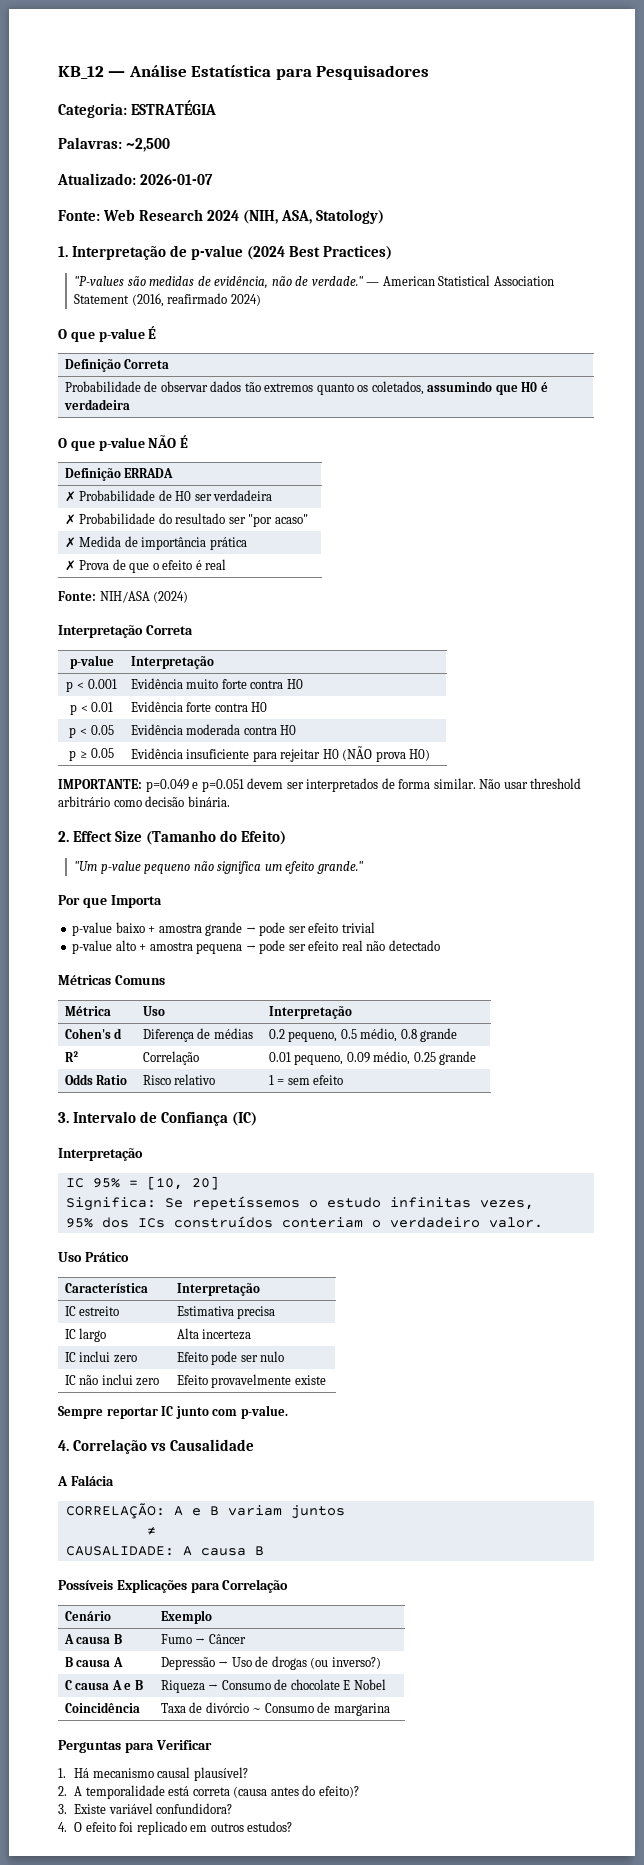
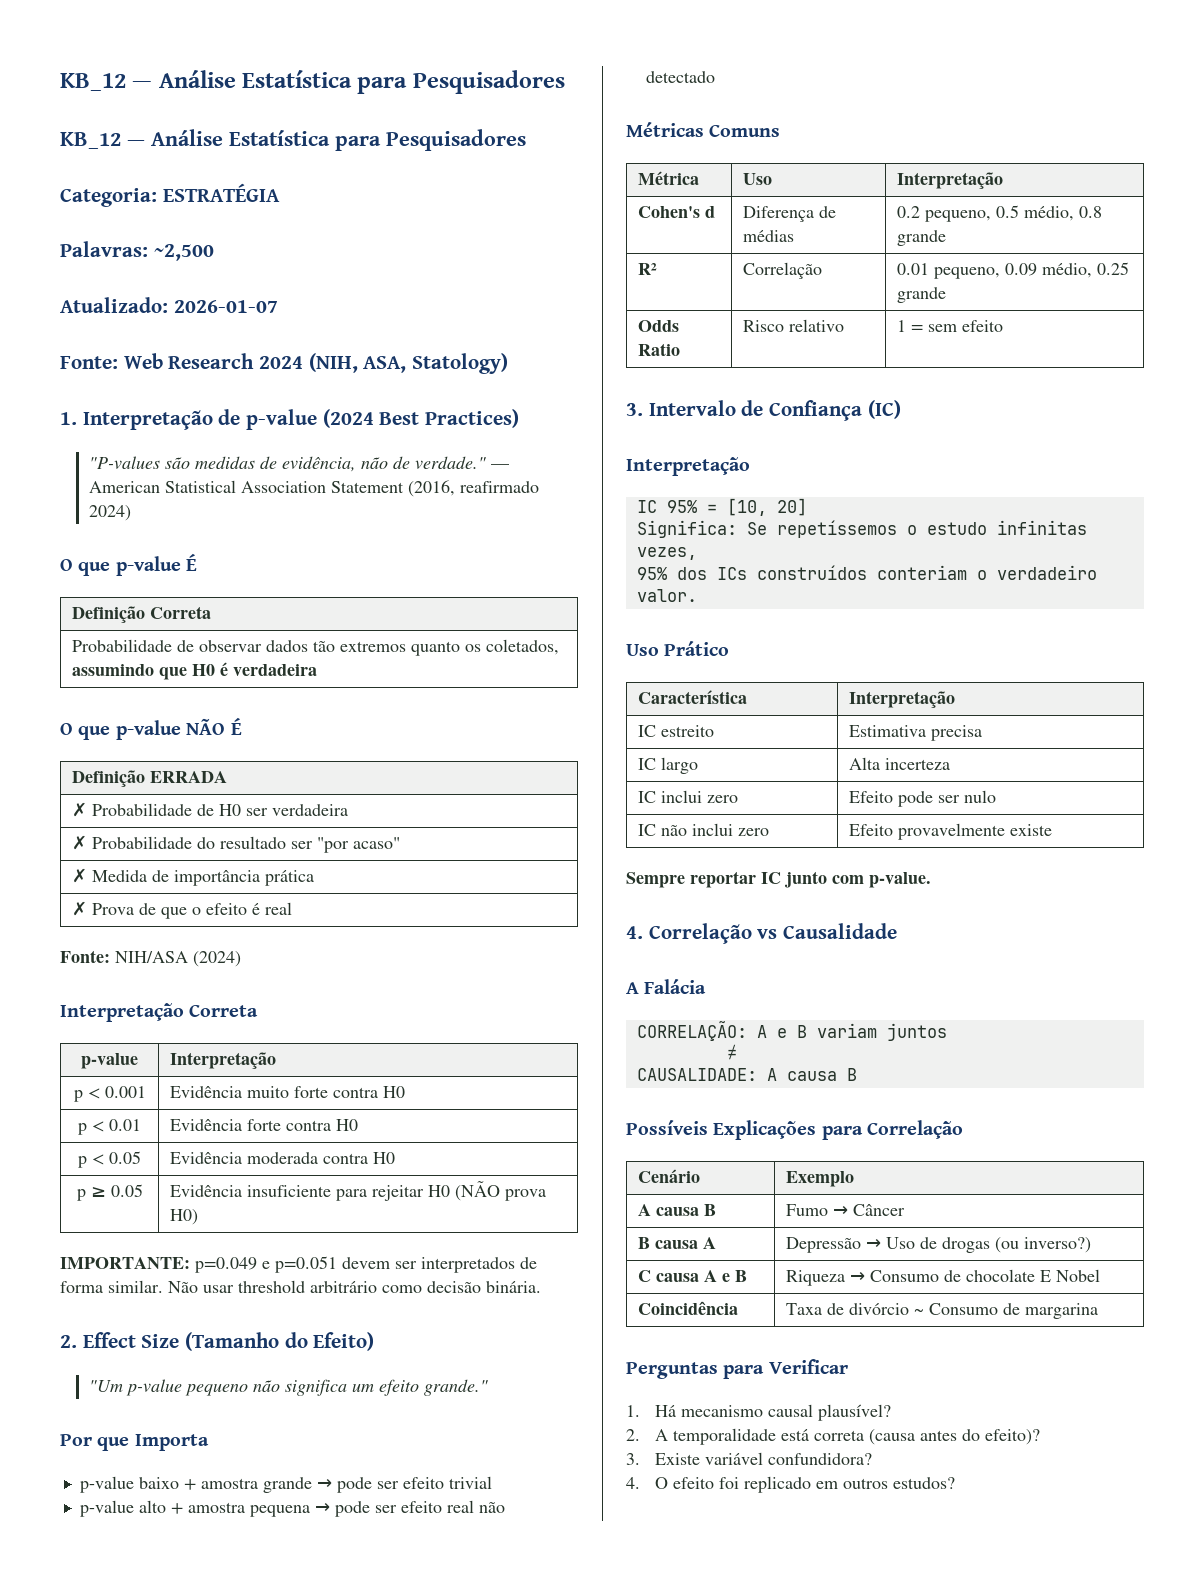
[58,65,430,80] KB_12 — Análise Estatística para Pesquisadores -> [60,70,565,94] [60,129,526,151] KB_12 — Análise Estatística para Pesquisadores // KB_12 — Análise Estatística para Pesquisadores

